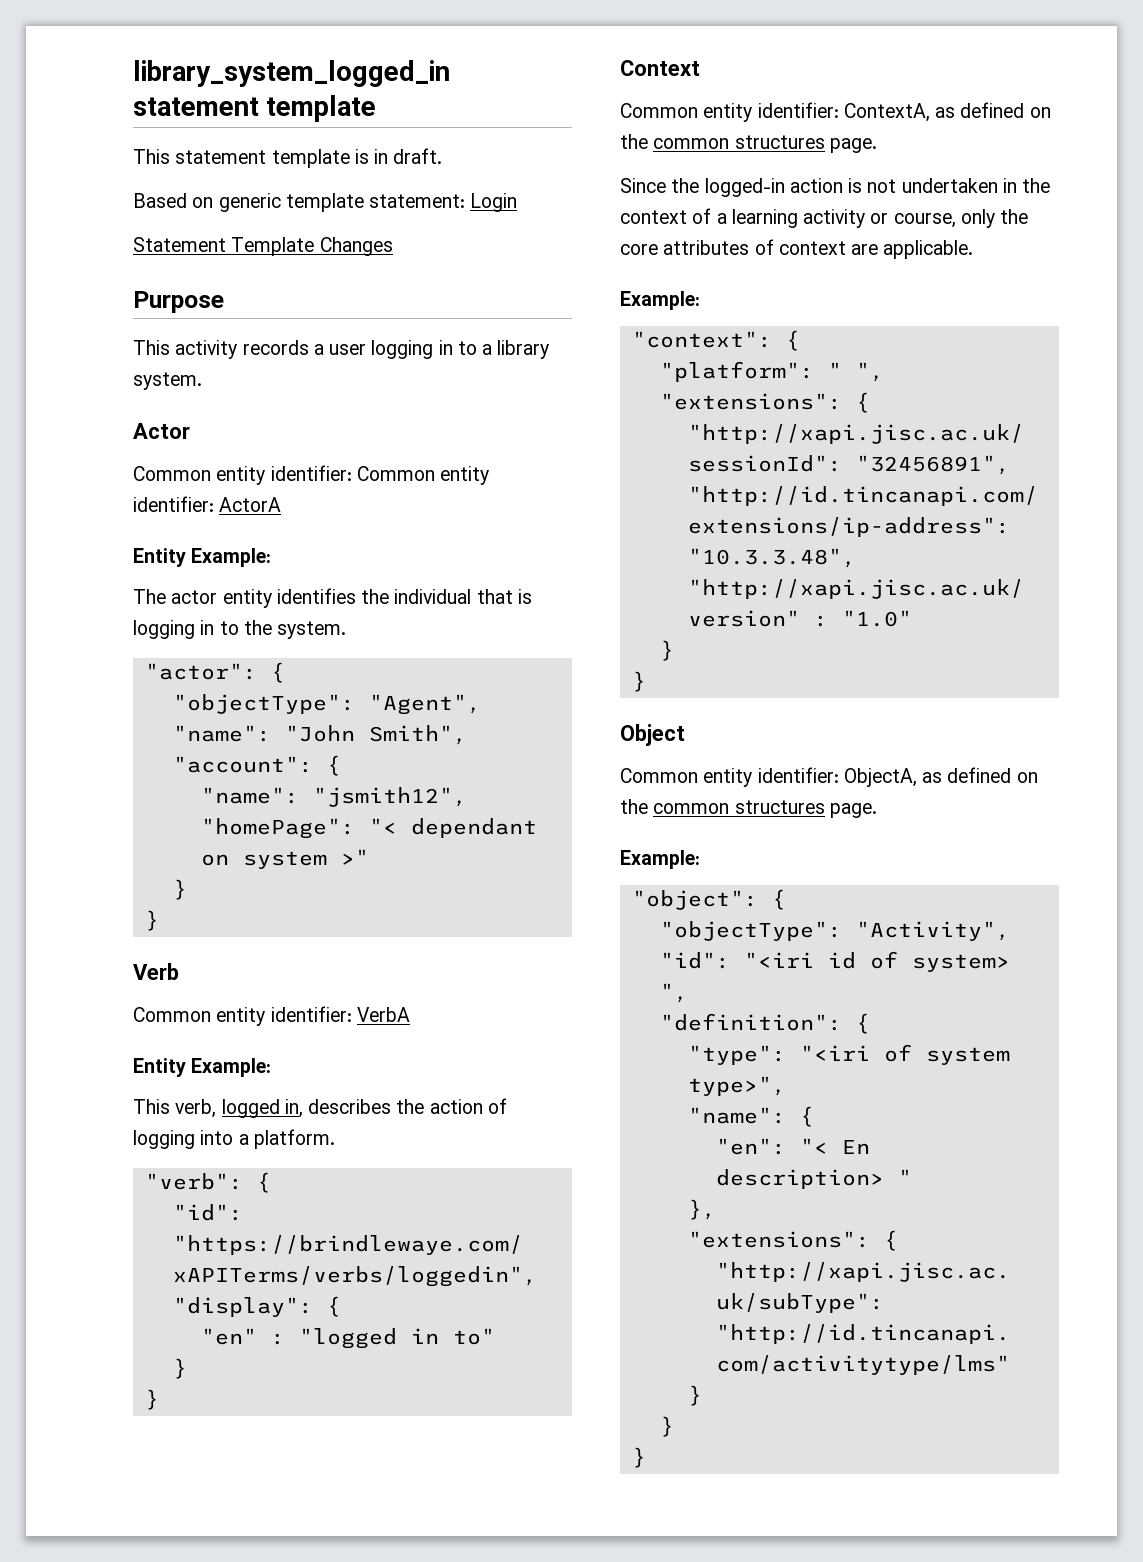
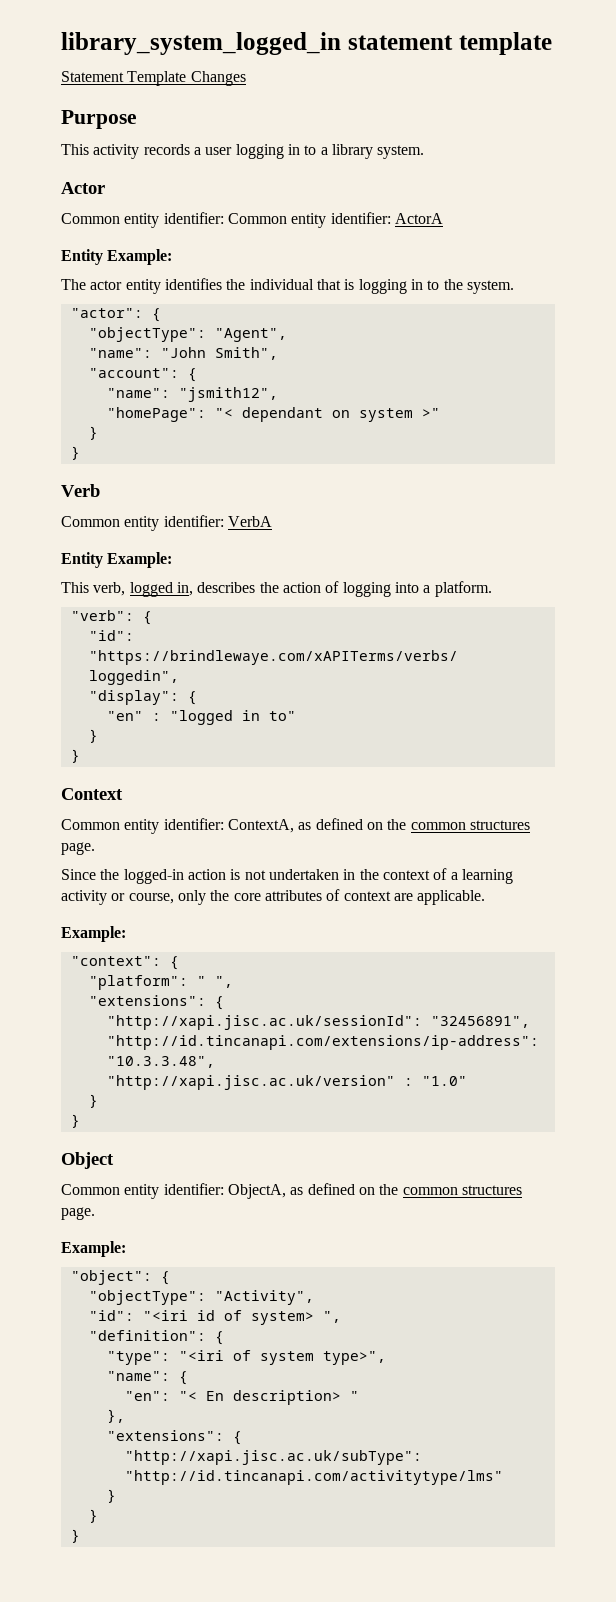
[133,148,443,168] [133,193,518,212] // This statement template is in draft. // Based on generic template statement: Login -> (552, 43) none

